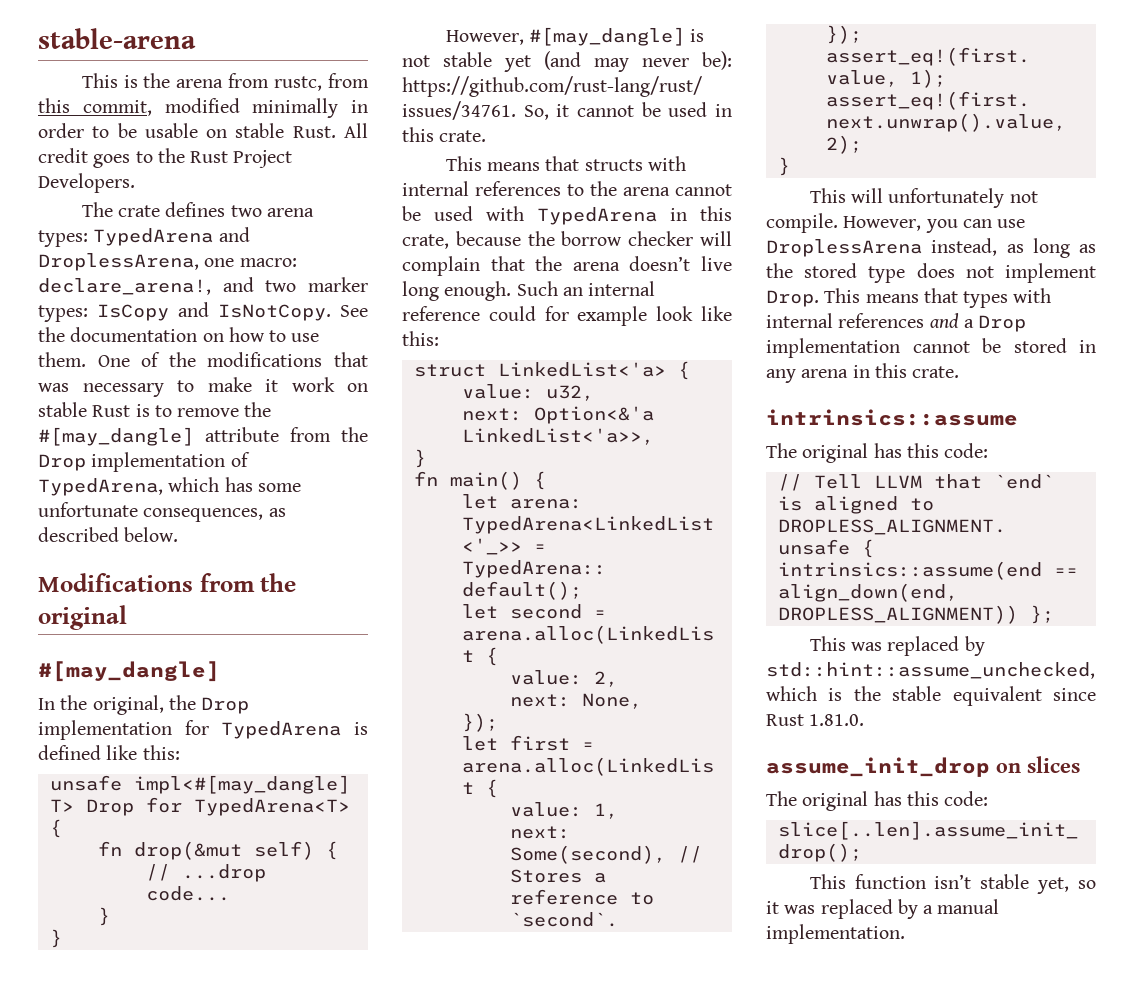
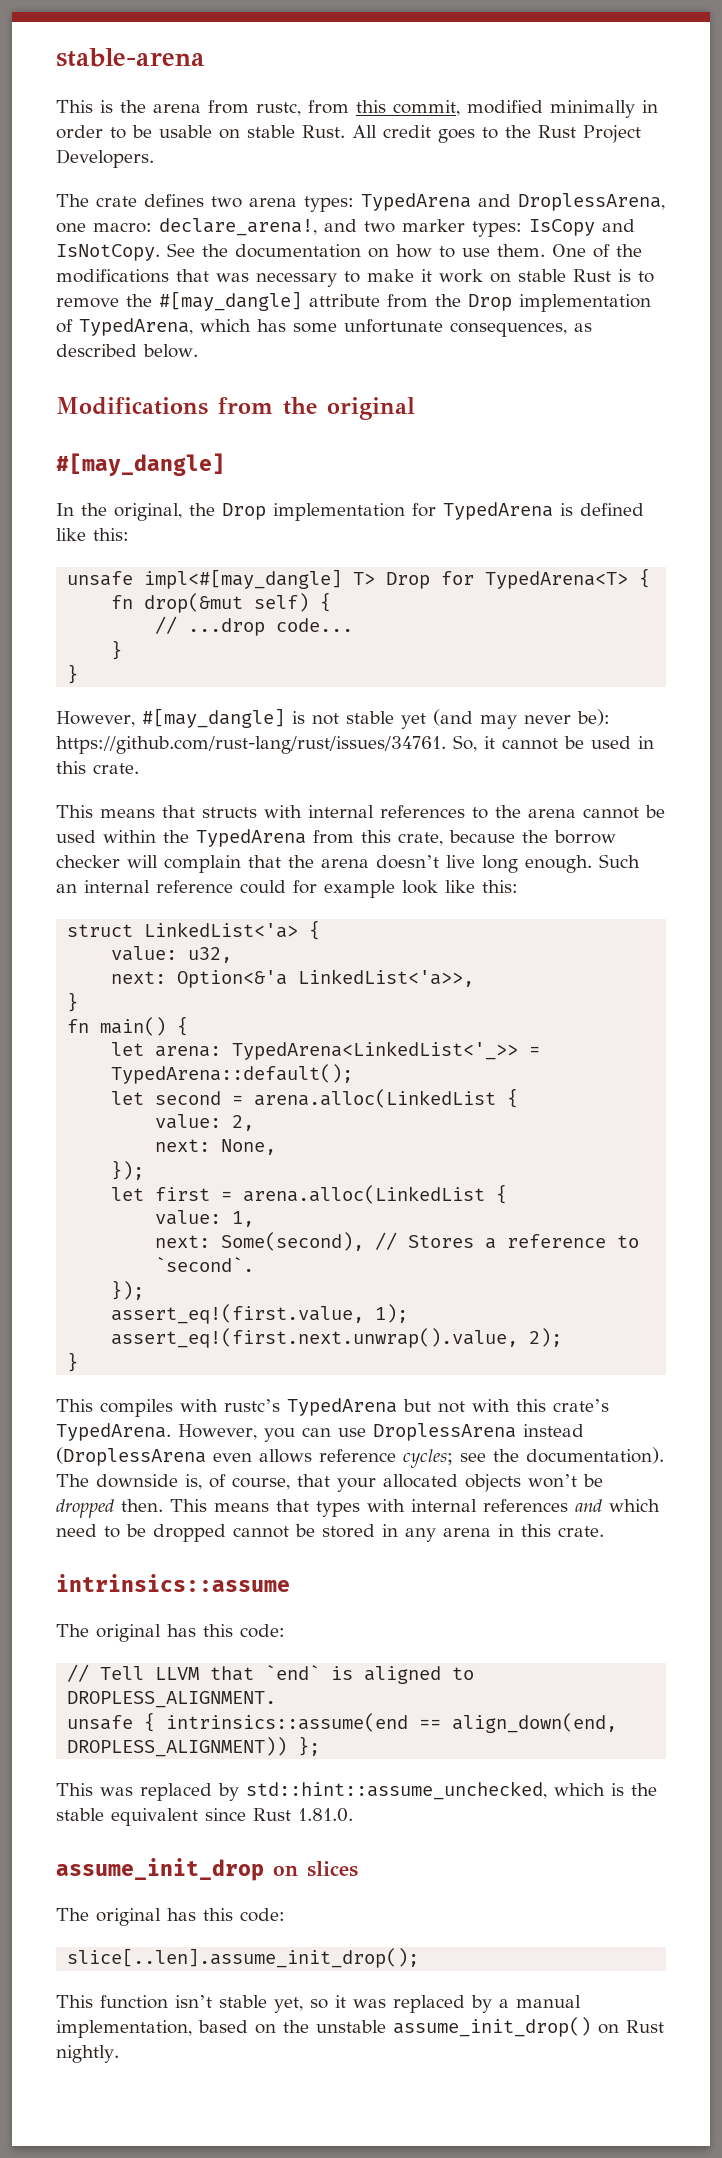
[486,206,687,225] with TypedArena in -> [103,829,354,847] within the TypedArena from
[850,188,1038,208] [766,213,838,233] will unfortunately not compile. -> [100,1398,609,1417] [56,1423,171,1441] compiles with rustc’s TypedArena but not with this crate’s TypedArena.
[931,238,1096,258] [766,263,1096,283] [766,290,819,307] instead, as long as the stored type does not implement Drop. -> [522,1424,584,1437] [56,1447,664,1468] [56,1474,603,1492] [56,1499,163,1518] instead (DroplessArena even allows reference cycles; see the documentation). The downside is, of course, that your allocated objects won’t be dropped then.
[963,315,1027,332] [766,338,900,358] a Drop implementation -> [609,1499,660,1512] [56,1524,226,1542] which need to be dropped
[766,924,905,944] implementation. -> [56,2017,664,2038] [56,2045,119,2063] implementation, based on the unstable assume_init_drop() on Rust nightly.

